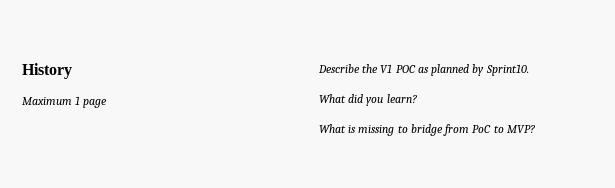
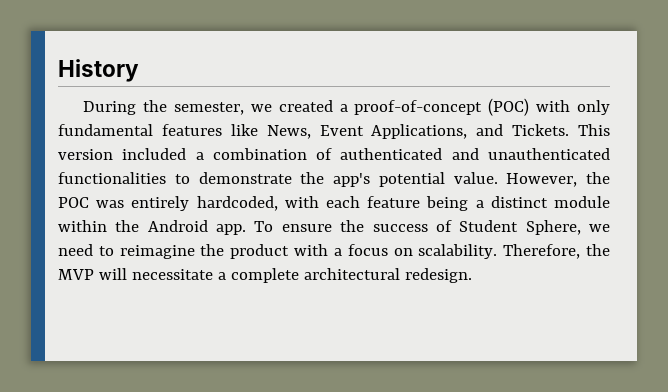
[22,96,108,108] [318,64,529,76] [319,94,417,106] [319,124,535,136] Maximum 1 page // Describe the V1 POC as planned by Sprint10. // What did you learn? // What is missing to bridge from PoC to MVP? -> [83,98,610,116] [58,124,610,139] [58,148,610,160] [58,172,610,187] [58,196,610,211] [58,220,611,235] [58,244,610,259] [58,268,472,283] During the semester, we created a proof-of-concept (POC) with only fundamental features like News, Event Applications, and Tickets. This version included a combination of authenticated and unauthenticated functionalities to demonstrate the app's potential value. However, the POC was entirely hardcoded, with each feature being a distinct module within the Android app. To ensure the success of Student Sphere, we need to reimagine the product with a focus on scalability. Therefore, the MVP will necessitate a complete architectural redesign.

